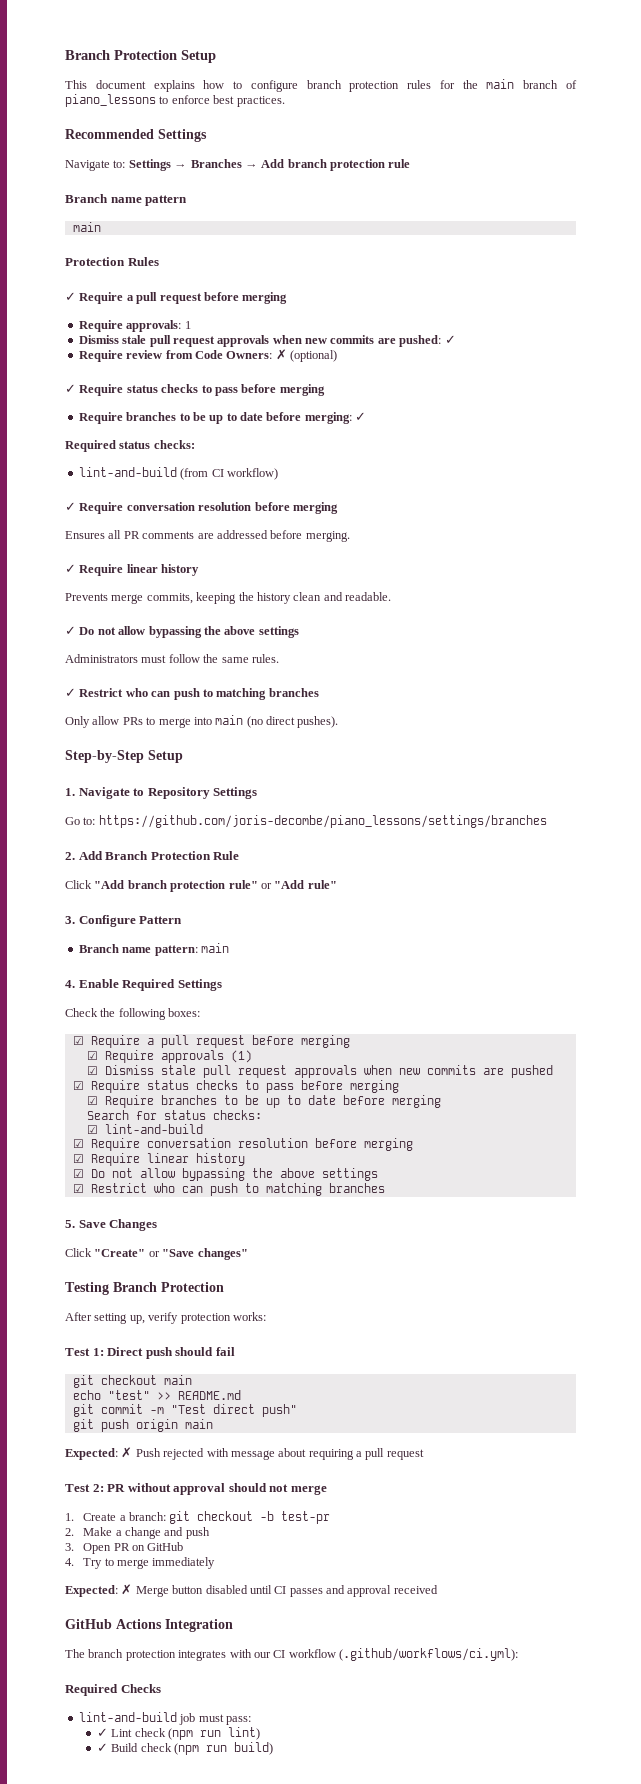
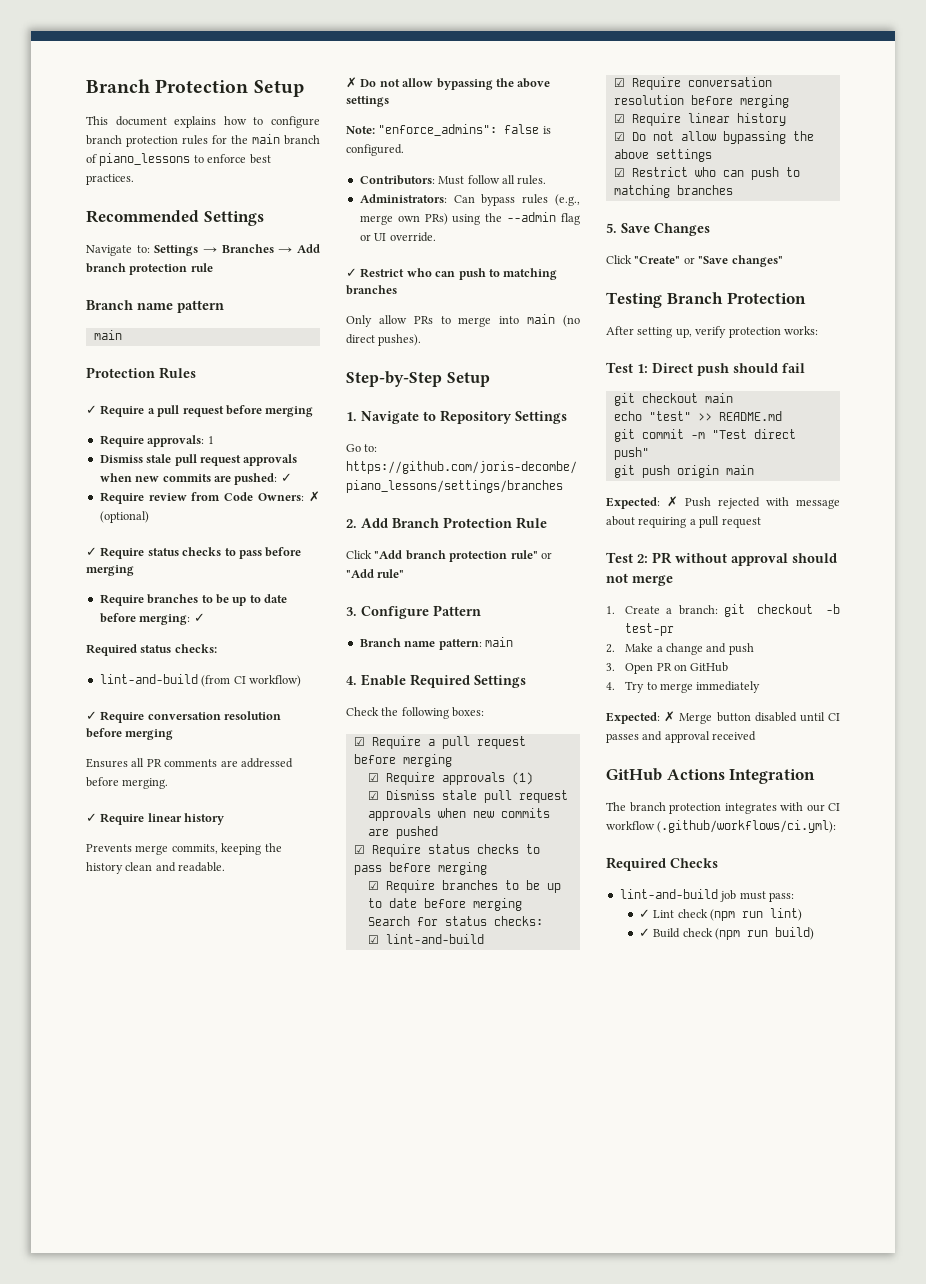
[65,626,299,638] [65,654,279,663] ✓ Do not allow bypassing the above settings // Administrators must follow the same rules. -> [346,77,551,90] [346,96,389,107] [346,124,551,136] [346,144,404,156] [359,175,547,185] [359,194,580,206] [359,212,580,225] [359,232,436,242] ✗ Do not allow bypassing the above settings // Note: "enforce_admins": false is configured. // Contributors: Must follow all rules. // Administrators: Can bypass rules (e.g., merge own PRs) using the --admin flag or UI override.

